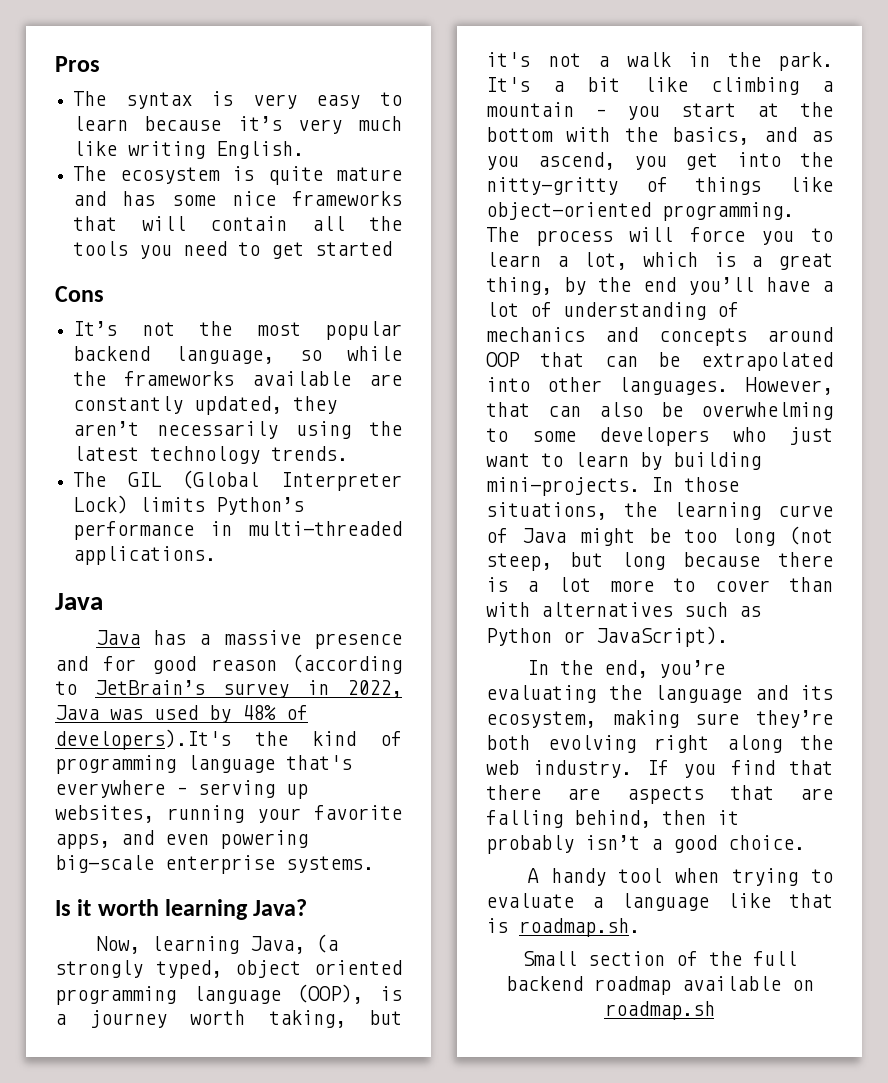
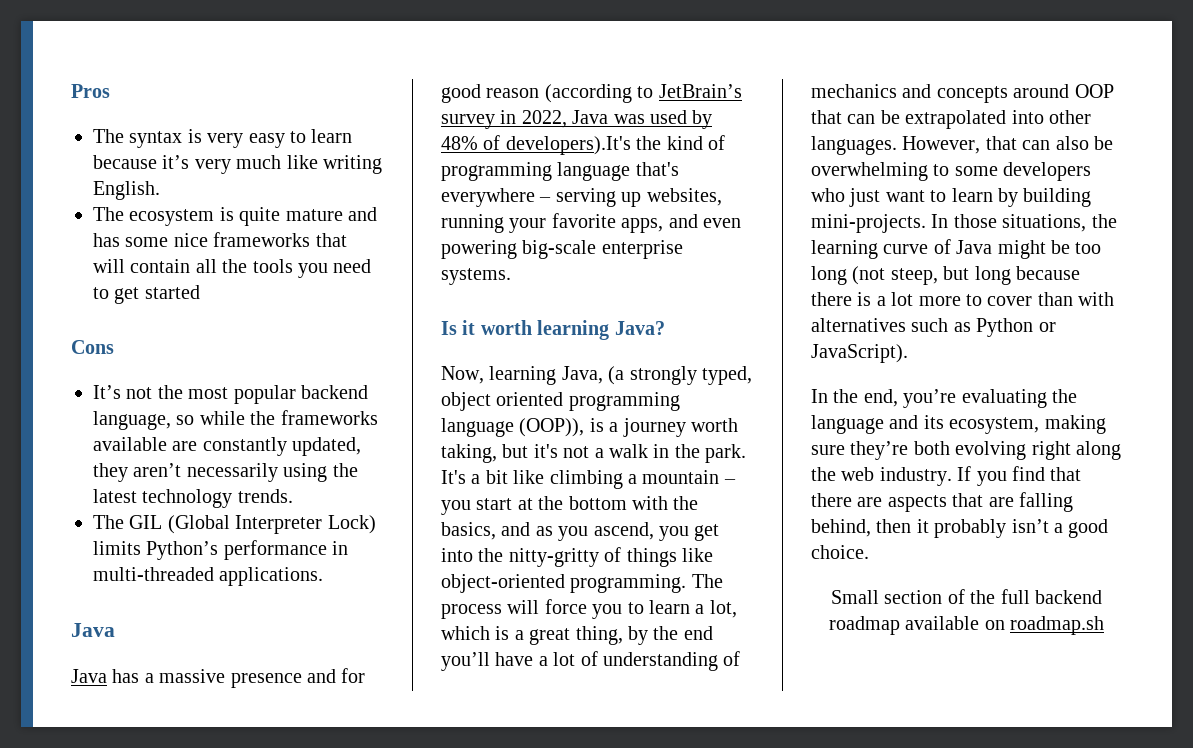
[297,984,364,1004] (OOP), -> [519,418,585,437] (OOP)),
[526,868,833,886] [486,893,833,911] [486,918,640,937] // A handy tool when trying to evaluate a language like that is roadmap.sh. -> (869, 552) none

